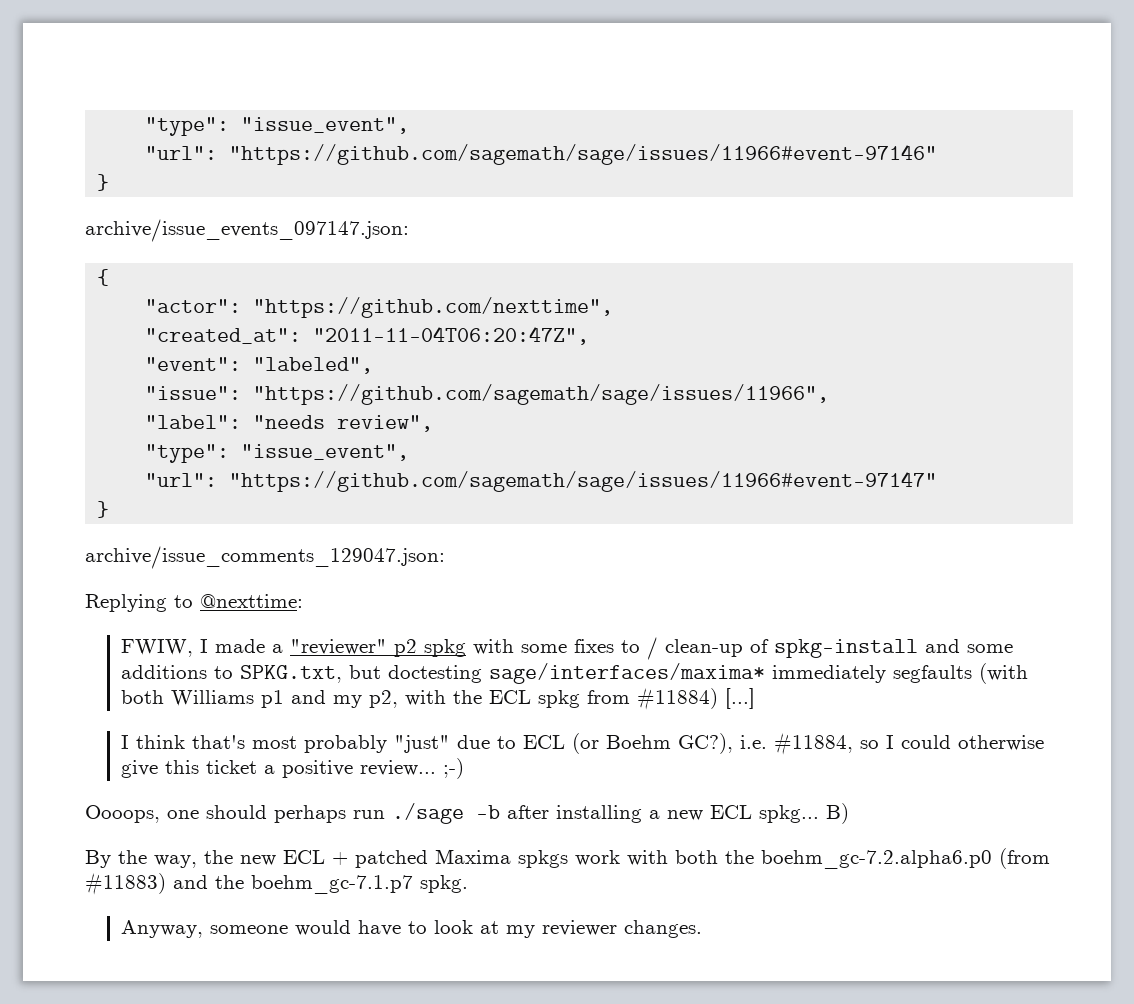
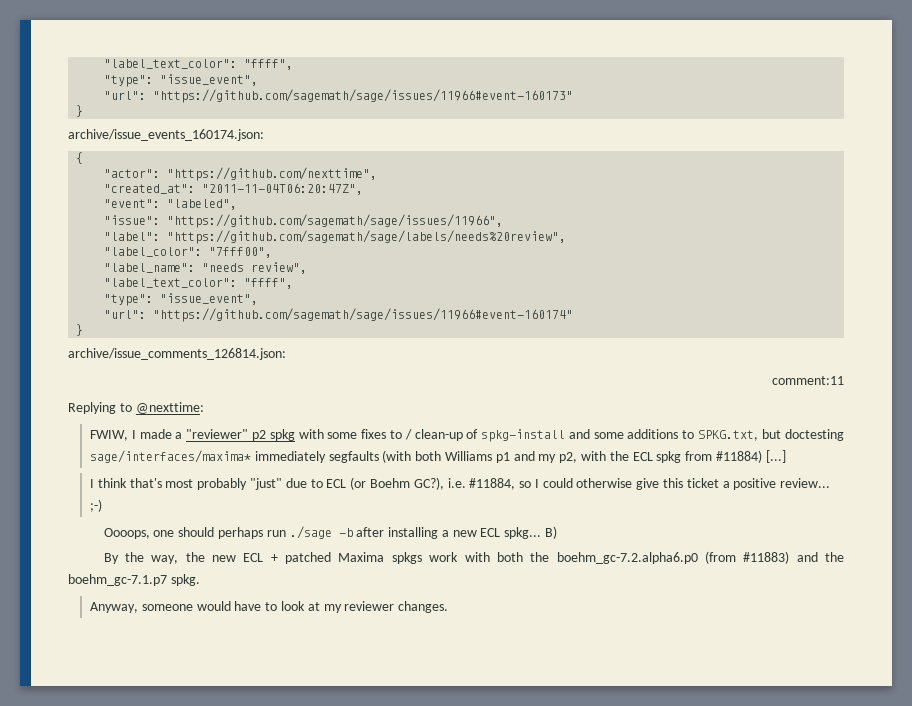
[145,117,410,136] [145,144,938,165] [97,174,110,191] [85,219,409,242] "type": "issue_event", // "url": "https://github.com/sagemath/sage/issues/11966#event-97146" // } // archive/issue_events_097147.json: -> [104,59,294,70] [104,74,259,87] [104,89,574,103] [76,105,84,117] [68,129,264,141] "label_text_color": "ffff", // "type": "issue_event", // "url": "https://github.com/sagemath/sage/issues/11966#event-160173" // } // archive/issue_events_160174.json:
(242, 422) none -> [167,230,567,244] [104,247,273,258] [104,263,196,273] "https://github.com/sagemath/sage/labels/needs%20review", // "label_color": "7fff00", // "label_name":
[145,444,410,463] [145,471,938,492] [97,501,110,518] [85,546,445,569] // "type": "issue_event", // "url": "https://github.com/sagemath/sage/issues/11966#event-97147" // } // archive/issue_comments_129047.json: -> [104,278,294,289] [104,293,259,306] [104,308,574,322] [76,324,84,336] [68,348,286,360] [772,376,844,385] // "label_text_color": "ffff", // "type": "issue_event", // "url": "https://github.com/sagemath/sage/issues/11966#event-160174" // } // archive/issue_comments_126814.json: // comment:11

